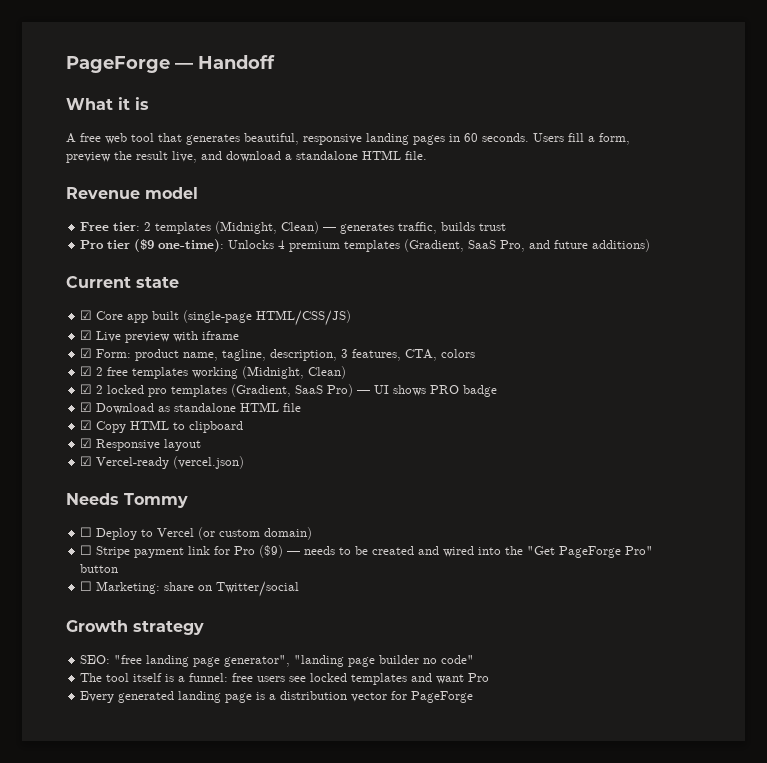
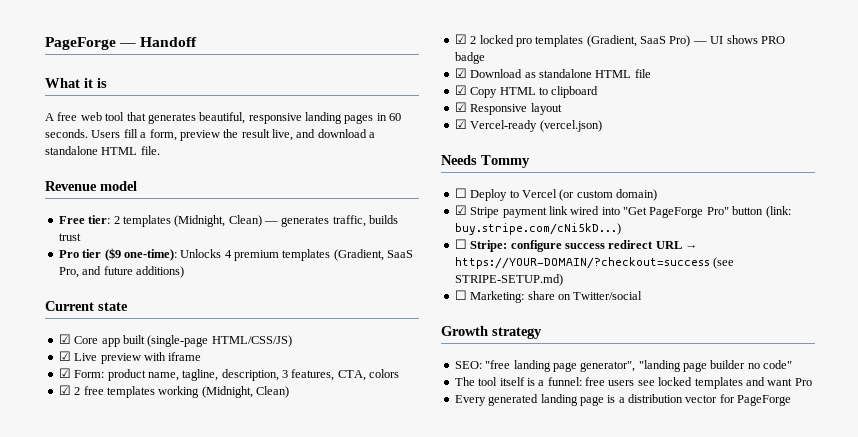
[80,545,93,555] ☐ -> [454,205,467,215] ☑
[214,545,440,558] for Pro ($9) — needs to be created and -> (568, 210) none
[505,546,524,555] the -> (620, 211) none
(119, 568) none -> [765,206,791,218] [454,223,621,235] [454,239,698,252] [454,257,735,269] [454,274,563,286] (link: buy.stripe.com/cNi5kD...) // ☐ Stripe: configure success redirect URL → https://YOUR-DOMAIN/?checkout=success (see STRIPE-SETUP.md)

